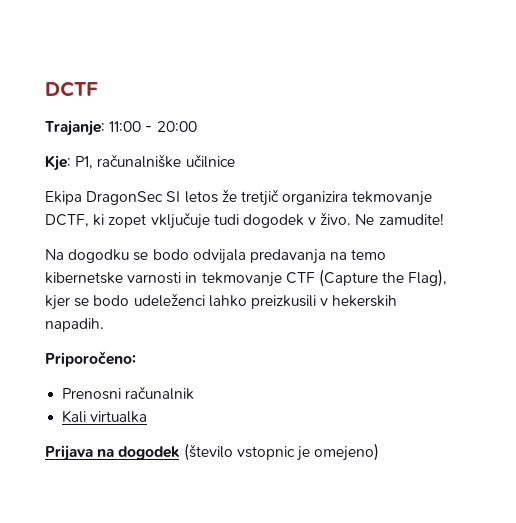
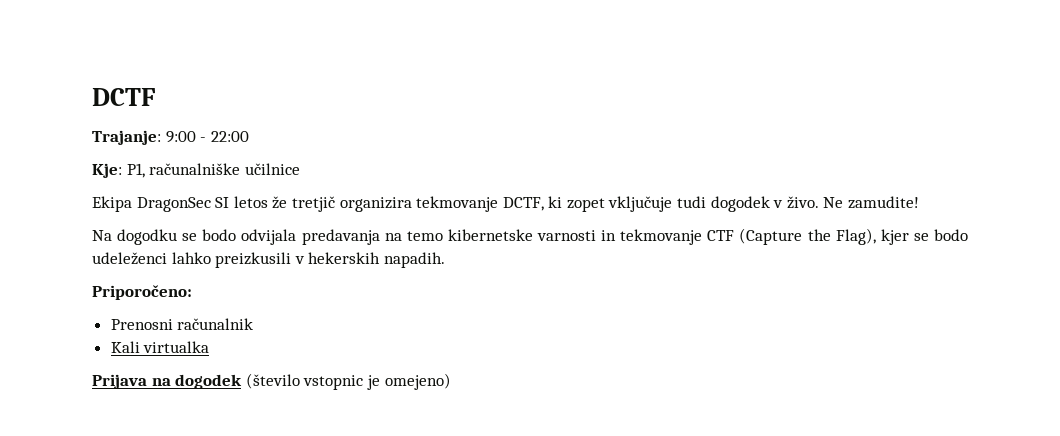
[109,121,197,132] 11:00 - 20:00 -> [165,131,249,143] 9:00 - 22:00

